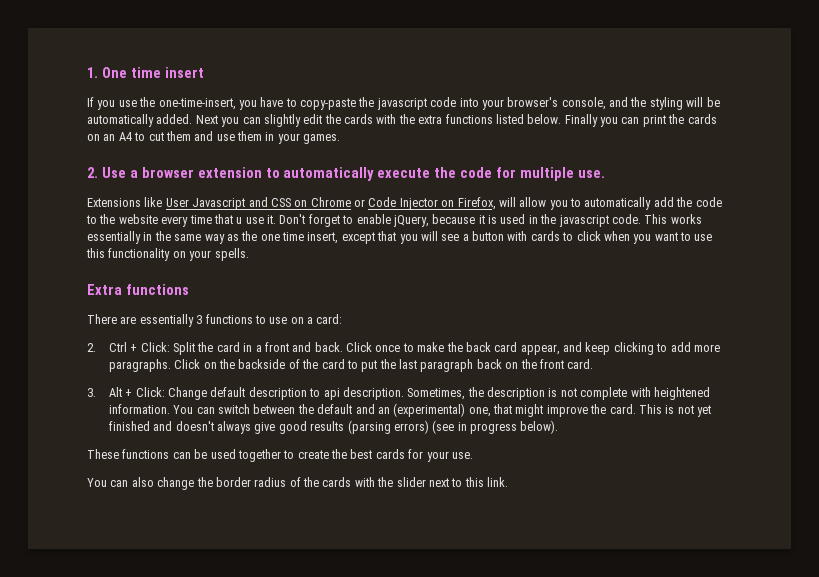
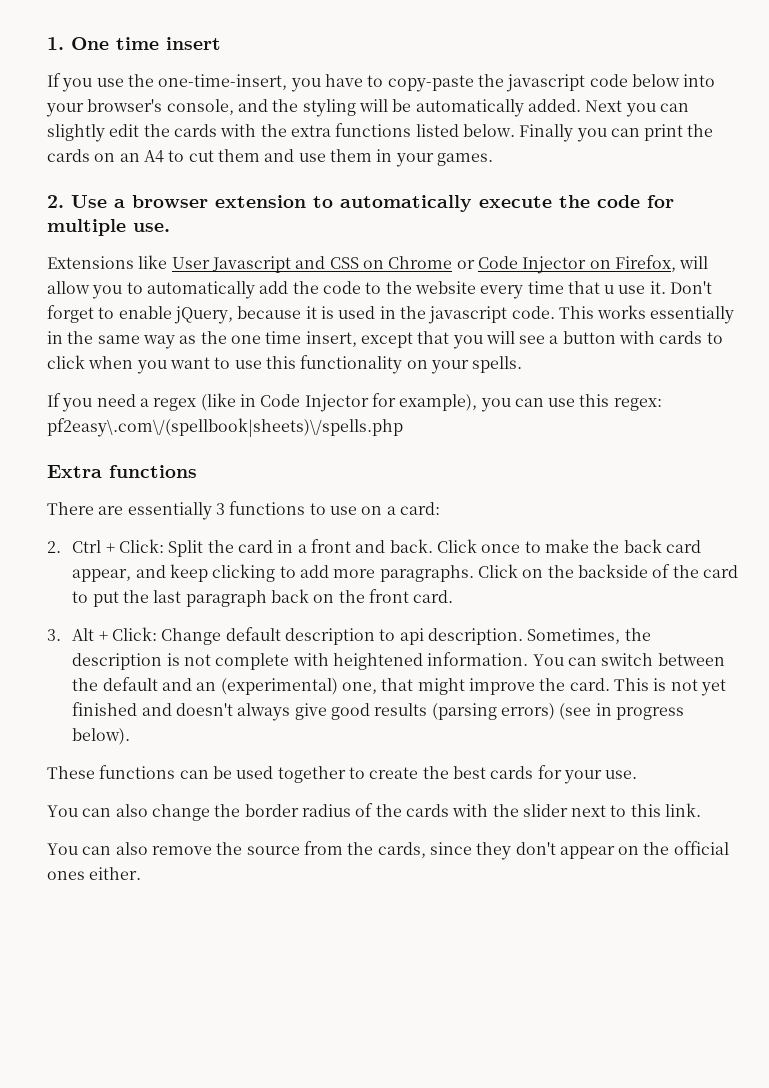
(457, 102) none -> [631,74,680,87] below
(249, 254) none -> [47,393,662,412] [47,418,403,437] // If you need a regex (like in Code Injector for example), you can use this regex: pf2easy\.com\/(spellbook|sheets)\/spells.php
(508, 482) none -> [47,841,729,860] [47,867,142,880] // You can also remove the source from the cards, since they don't appear on the official ones either.

